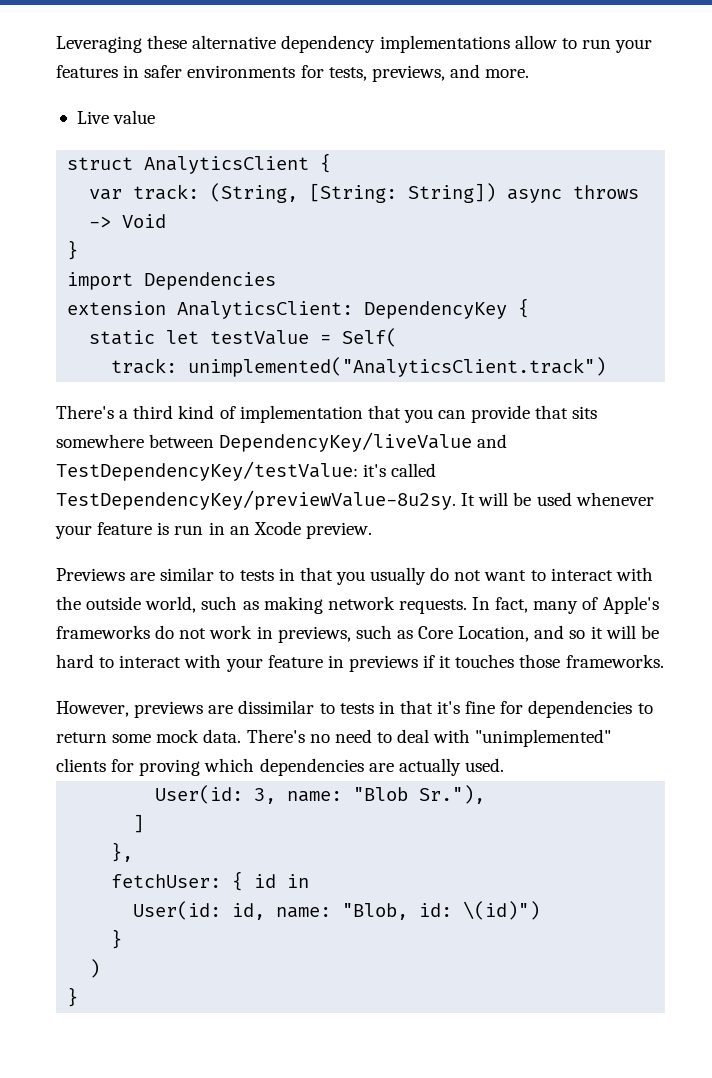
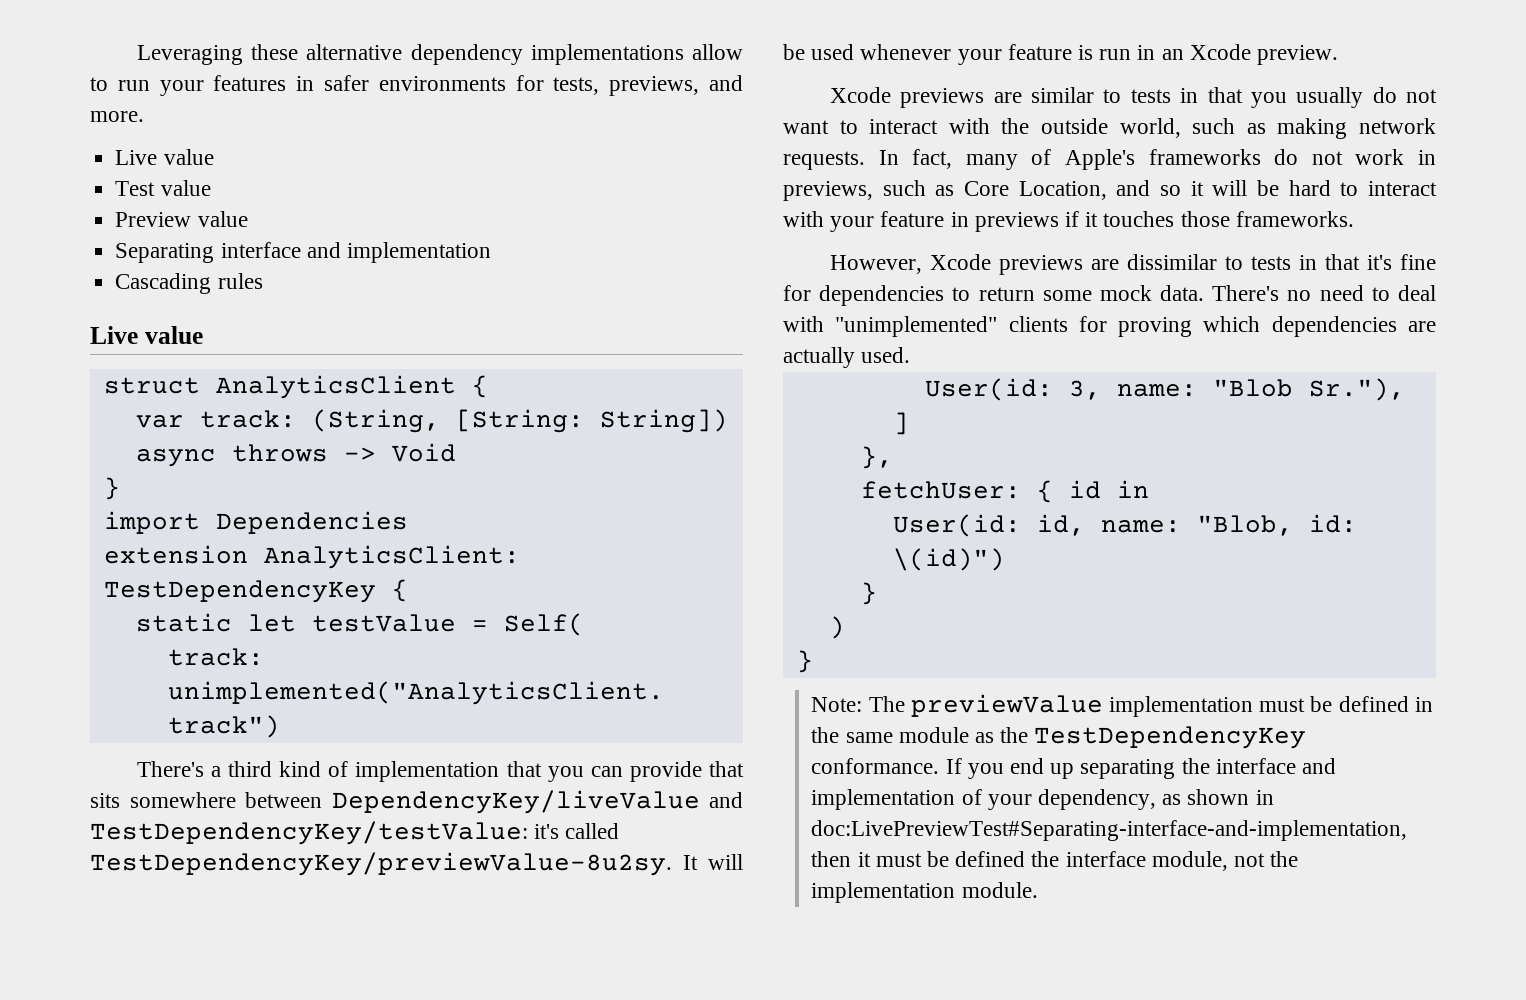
(156, 117) none -> [115,180,211,196] [115,211,248,227] [115,242,491,263] [115,273,263,294] [90,326,203,344] // Test value // Preview value // Separating interface and implementation // Cascading rules // Live value
[364,301,508,319] DependencyKey -> [103,580,376,603] TestDependencyKey
[56,568,125,581] Previews -> [829,87,985,108] Xcode previews
(129, 709) none -> [929,254,991,270] Xcode
(79, 997) none -> [811,694,1433,717] [811,726,1307,749] [811,758,1337,779] [811,789,1274,810] [811,820,1408,841] [811,851,1299,871] [811,882,1038,903] // Note: The previewValue implementation must be defined in the same module as the TestDependencyKey conformance. If you end up separating the interface and implementation of your dependency, as shown in doc:LivePreviewTest#Separating-interface-and-implementation, then it must be defined the interface module, not the implementation module.

